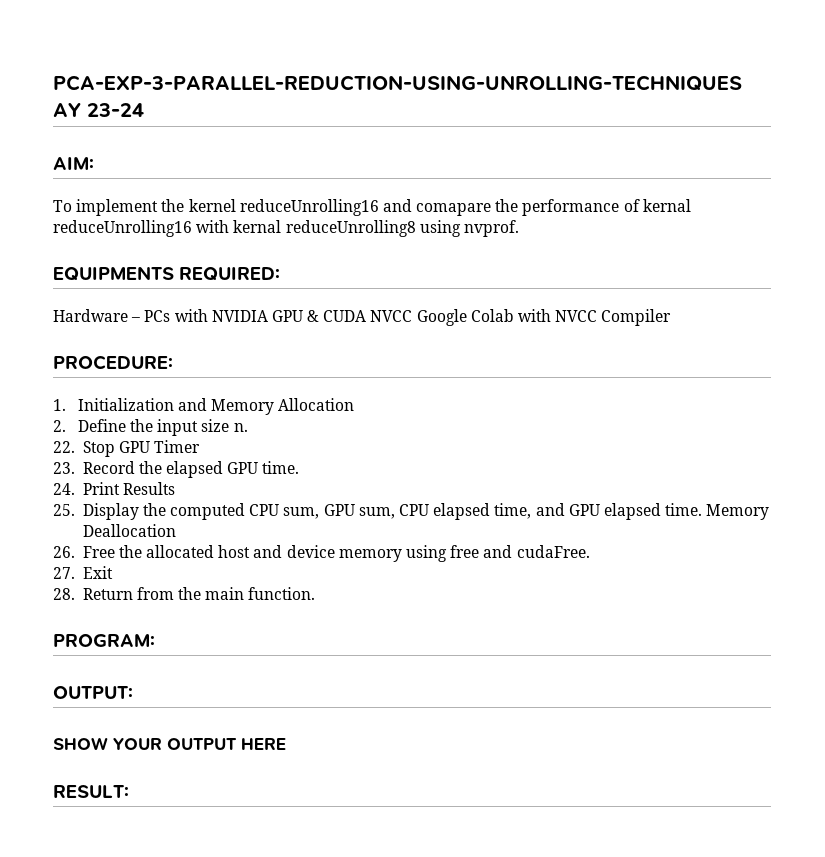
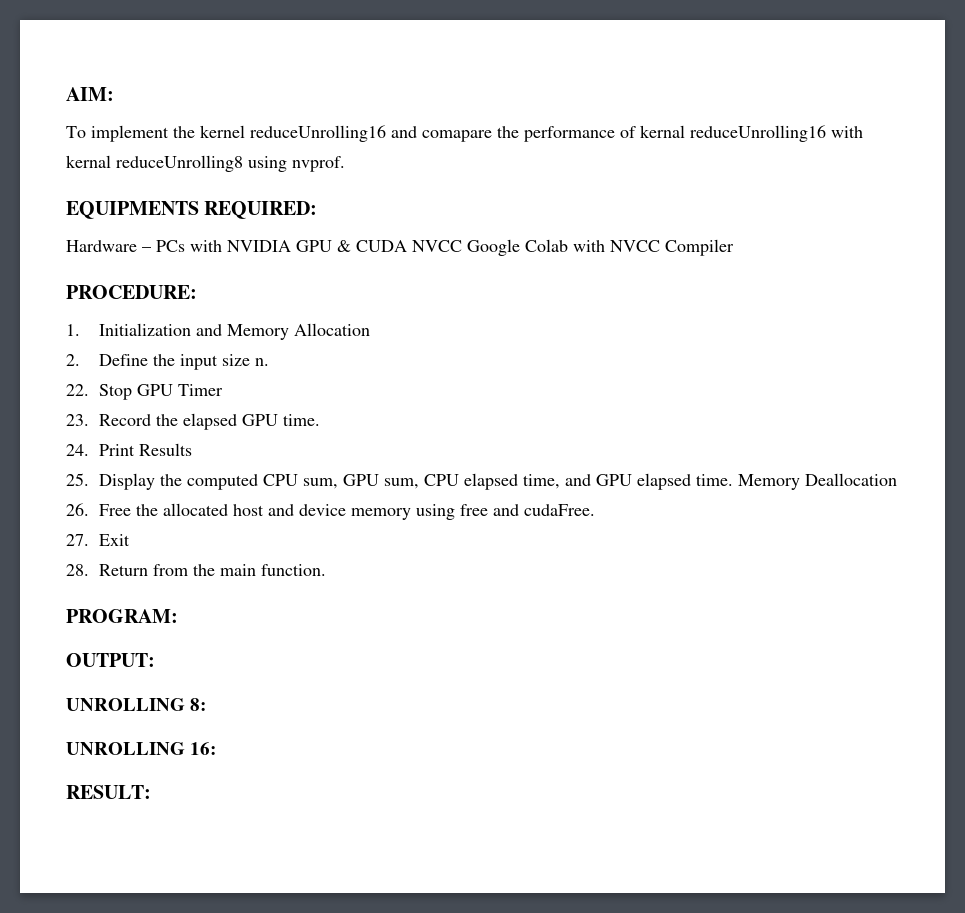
[53,75,742,91] [53,103,144,117] PCA-EXP-3-PARALLEL-REDUCTION-USING-UNROLLING-TECHNIQUES AY 23-24 // -> (66, 94) none
[53,737,286,750] SHOW YOUR OUTPUT HERE -> [66,698,207,711] [66,742,217,755] UNROLLING 8: // UNROLLING 16:

